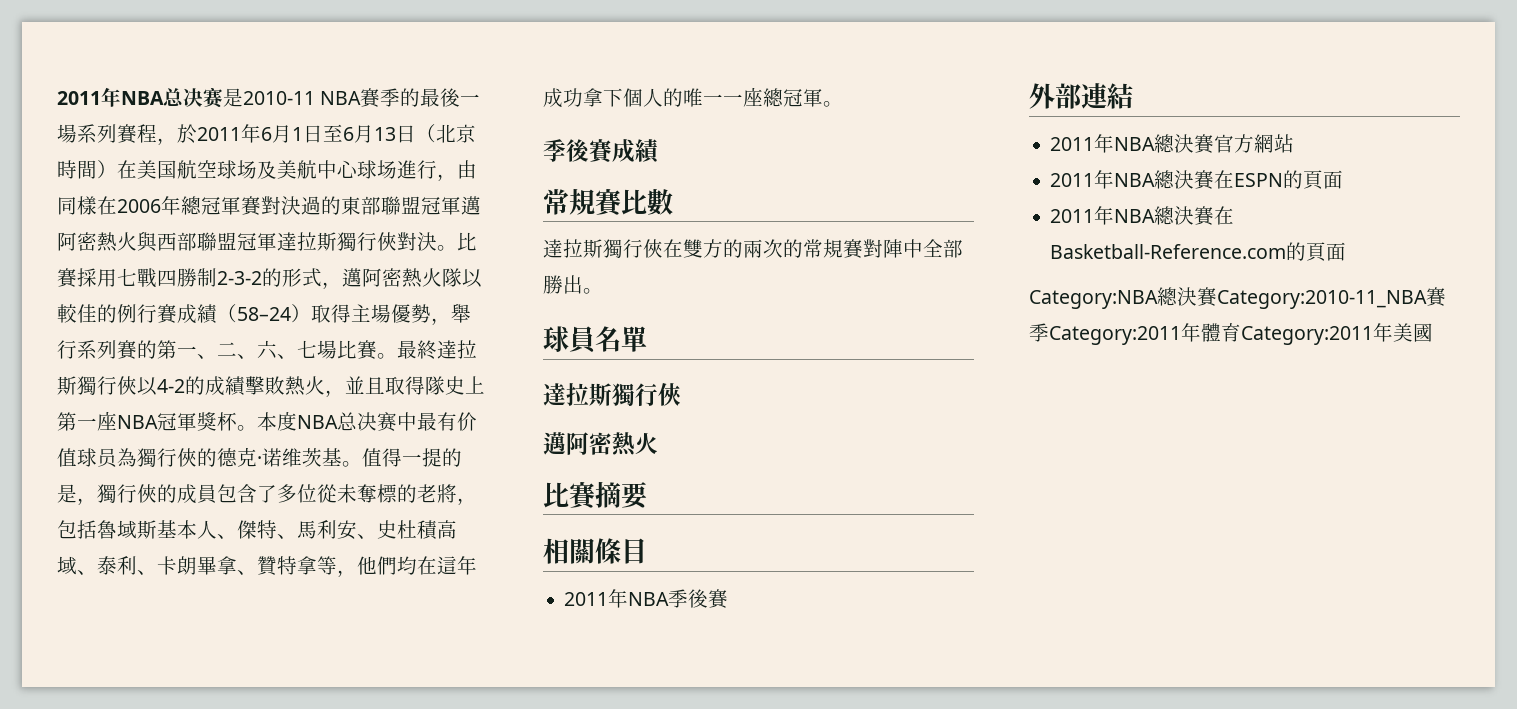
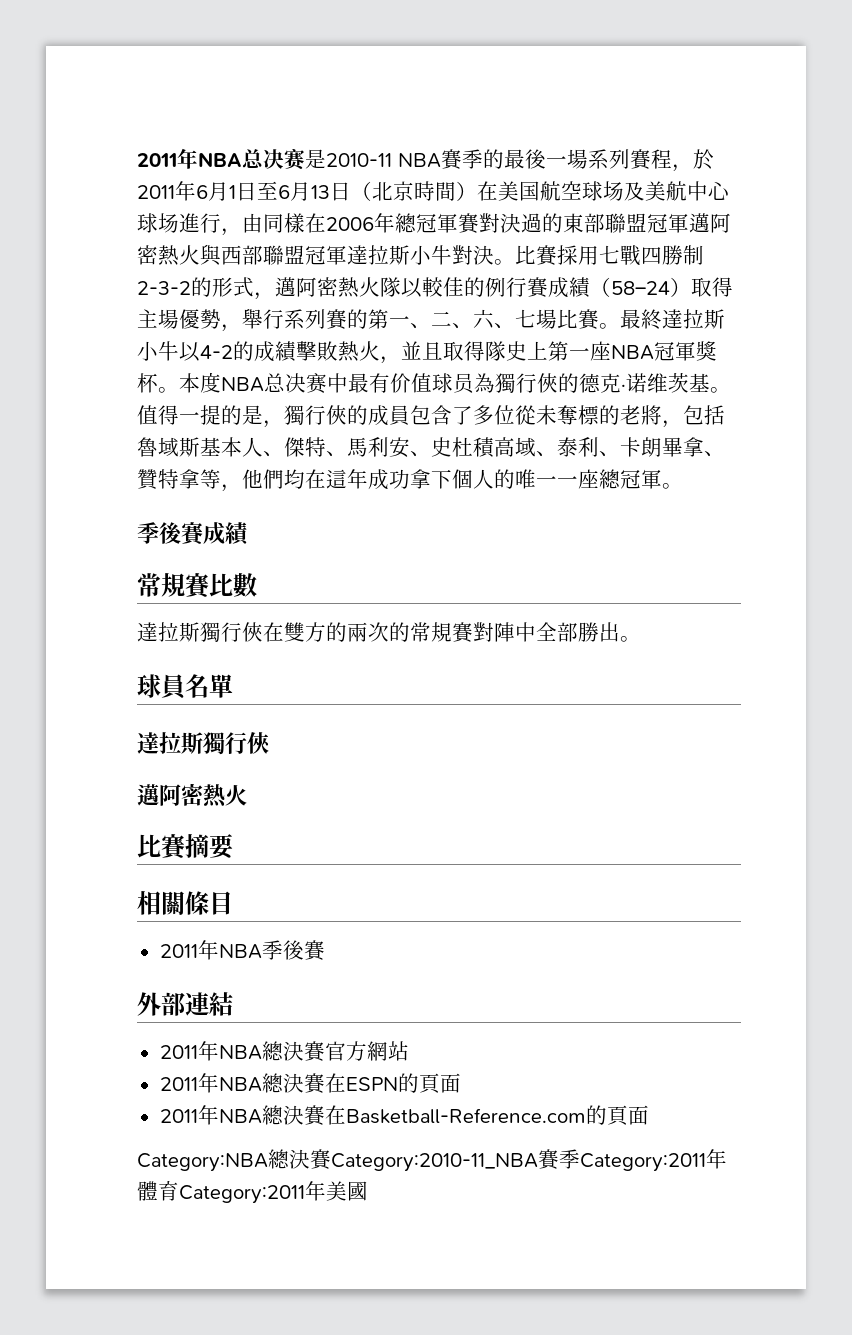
[337,232,397,251] 獨行俠 -> [410,245,452,265] 小牛
[77,376,137,395] 獨行俠 -> [137,341,179,361] 小牛

